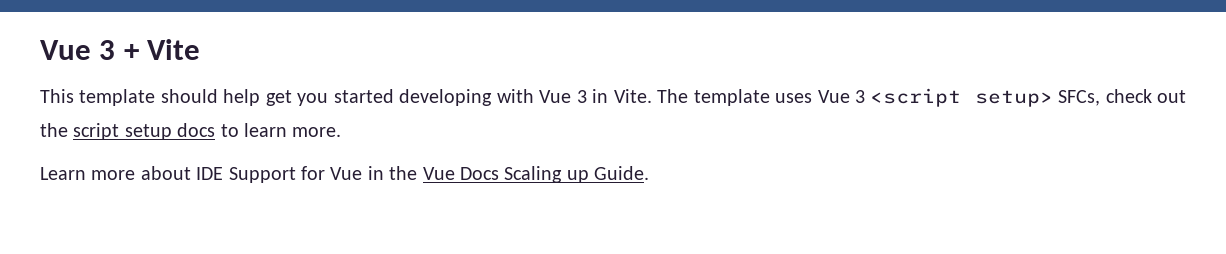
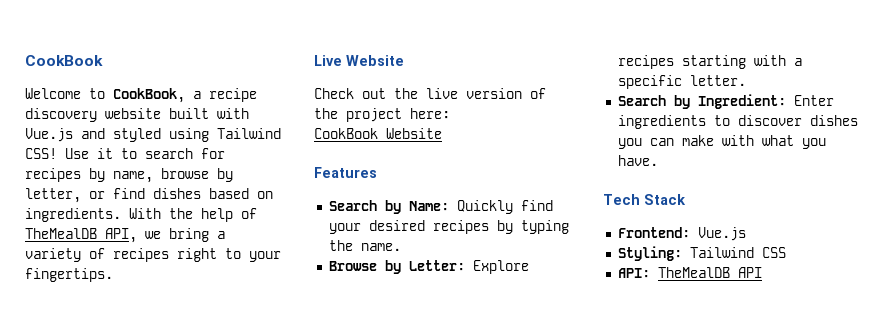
[40,39,201,60] [40,88,1186,107] [40,123,342,140] [40,166,650,183] Vue 3 + Vite // This template should help get you started developing with Vue 3 in Vite. The template uses Vue 3 <script setup> SFCs, check out the script setup docs to learn more. // Learn more about IDE Support for Vue in the Vue Docs Scaling up Guide. -> [25,55,103,66] [25,88,257,103] [25,108,249,122] [25,128,281,142] [25,148,225,159] [25,168,233,183] [25,188,273,203] [25,208,257,222] [25,228,225,243] [25,248,281,262] [25,268,113,282] [314,55,404,66] [314,88,546,99] [314,108,450,122] [314,128,442,139] [314,167,377,178] [328,200,553,214] [328,220,569,234] [328,240,401,251] [328,260,529,274] [617,55,802,69] [617,75,746,89] [617,94,834,109] [617,115,858,129] [617,135,826,149] [617,155,658,166] [603,194,686,205] [617,227,746,241] [617,246,786,261] [617,267,762,278] CookBook // Welcome to CookBook, a recipe discovery website built with Vue.js and styled using Tailwind CSS! Use it to search for recipes by name, browse by letter, or find dishes based on ingredients. With the help of TheMealDB API, we bring a variety of recipes right to your fingertips. // Live Website // Check out the live version of the project here: // CookBook Website // Features // Search by Name: Quickly find your desired recipes by typing the name. // Browse by Letter: Explore recipes starting with a specific letter. // Search by Ingredient: Enter ingredients to discover dishes you can make with what you have. // Tech Stack // Frontend: Vue.js // Styling: Tailwind CSS // API: TheMealDB API

